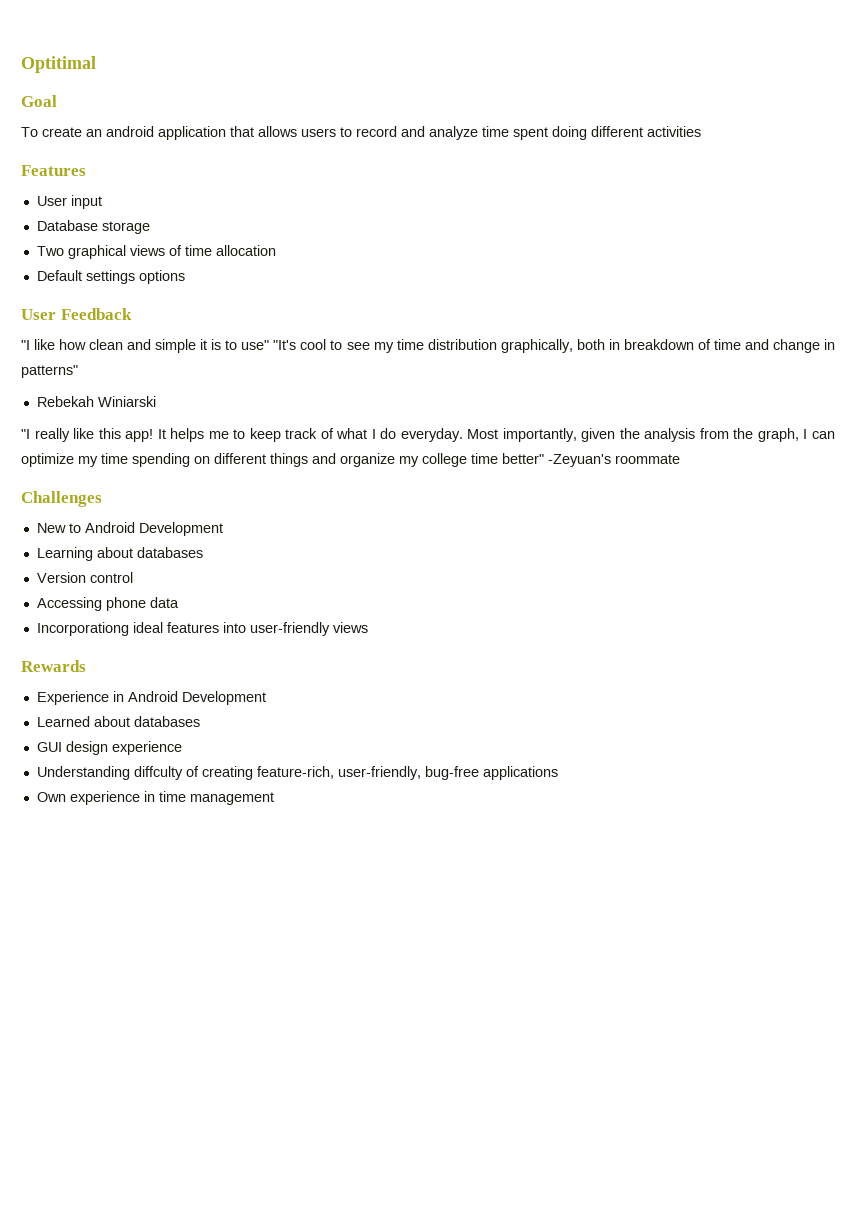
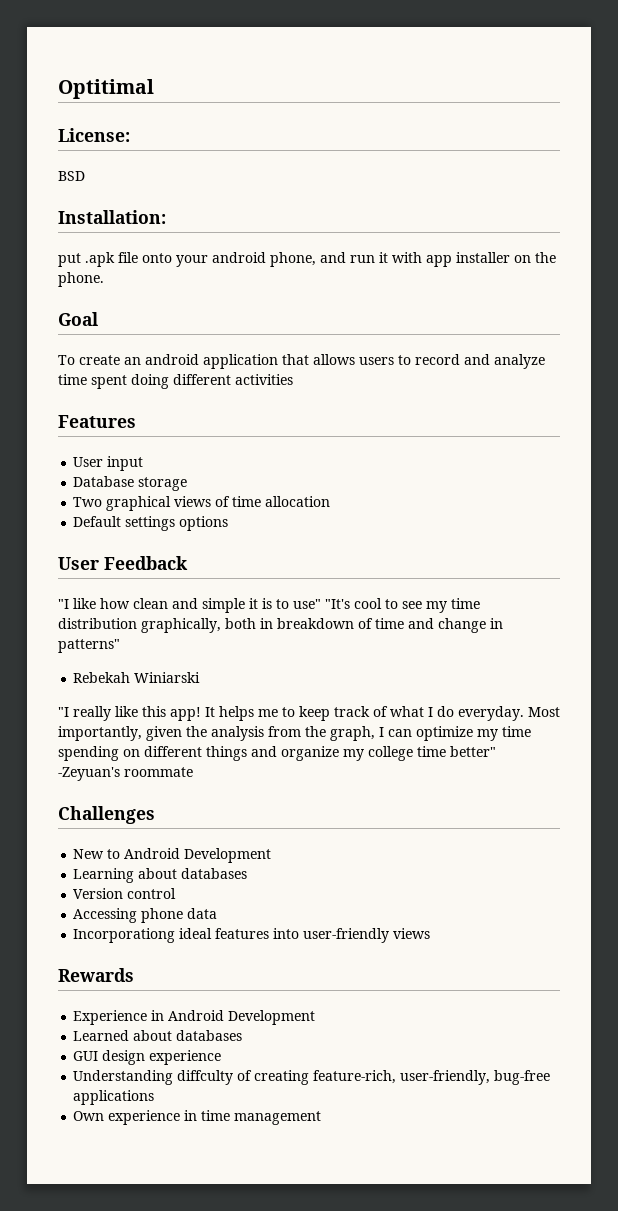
(96, 64) none -> [58,128,130,142] [58,171,85,181] [58,210,166,224] [58,252,556,267] [58,272,104,287] // License: // BSD // Installation: // put .apk file onto your android phone, and run it with app installer on the phone.

